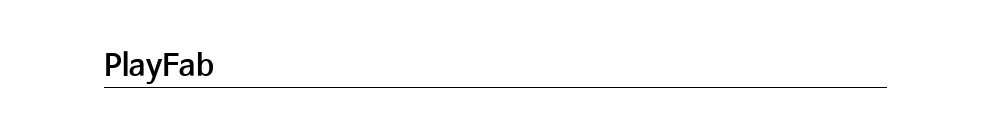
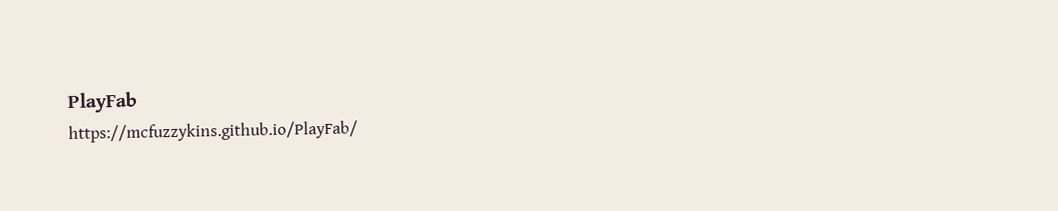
(214, 68) none -> [68,120,358,144] // https://mcfuzzykins.github.io/PlayFab/

